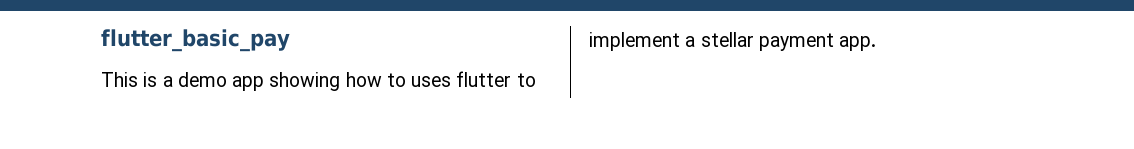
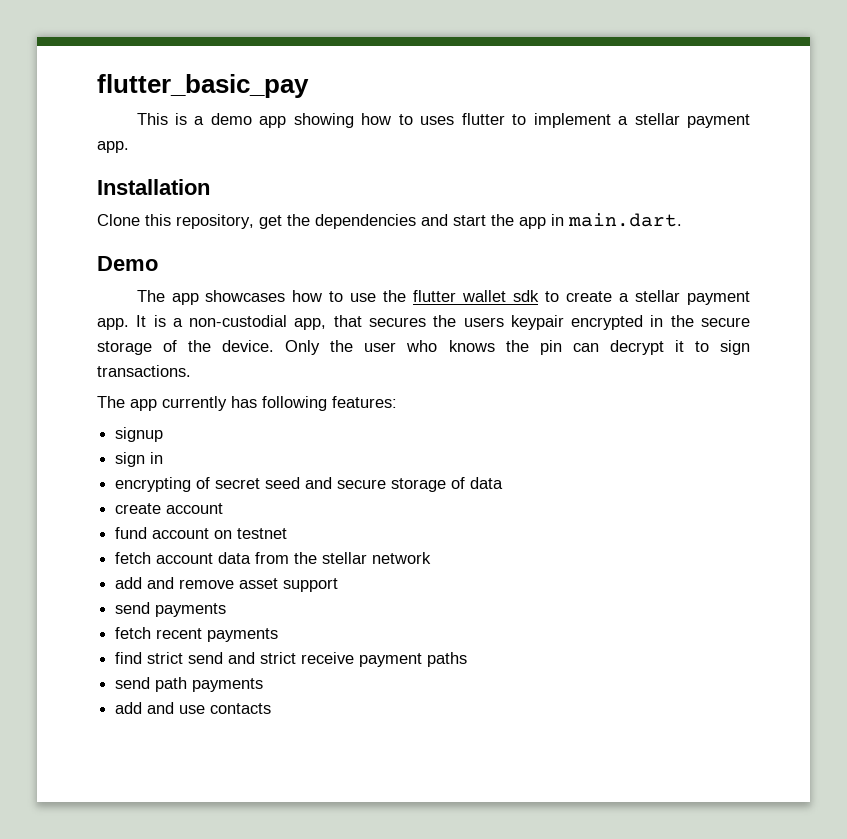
(877, 43) none -> [97,179,210,195] [97,213,682,229] [97,256,158,271] [136,290,751,305] [97,315,751,330] [97,340,751,355] [97,365,191,377] [97,396,397,411] [115,427,164,442] [115,452,164,467] [115,477,504,492] [115,503,224,514] [115,527,288,539] [115,552,432,564] [115,577,339,592] [115,602,227,617] [115,627,279,642] [115,652,468,667] [115,677,264,692] [115,702,272,714] // Installation // Clone this repository, get the dependencies and start the app in main.dart. // Demo // The app showcases how to use the flutter wallet sdk to create a stellar payment app. It is a non-custodial app, that secures the users keypair encrypted in the secure storage of the device. Only the user who knows the pin can decrypt it to sign transactions. // The app currently has following features: // signup // sign in // encrypting of secret seed and secure storage of data // create account // fund account on testnet // fetch account data from the stellar network // add and remove asset support // send payments // fetch recent payments // find strict send and strict receive payment paths // send path payments // add and use contacts

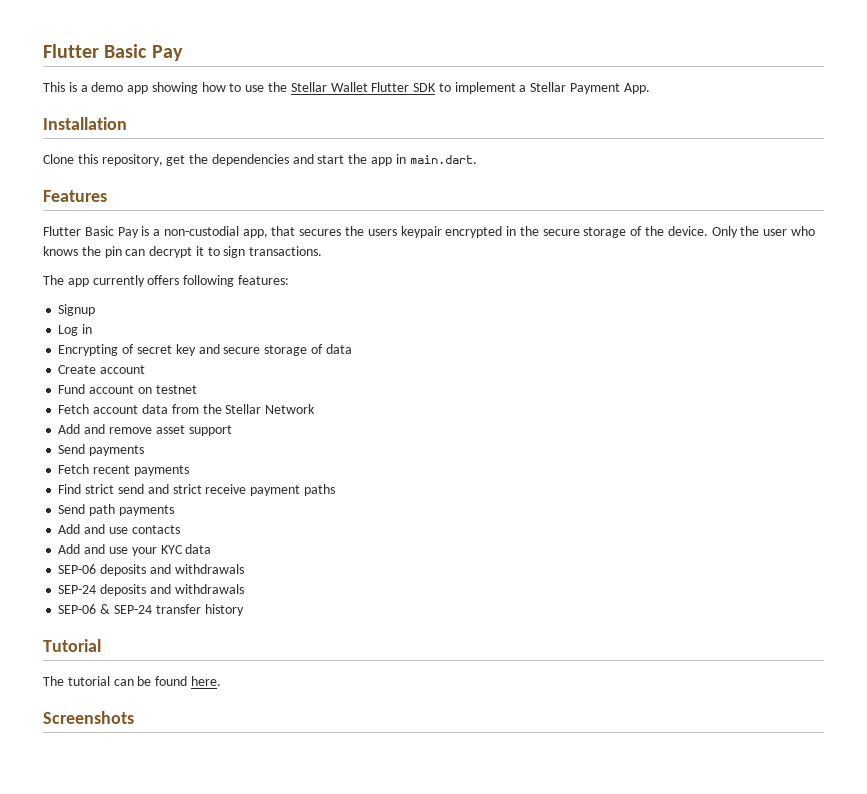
[97,74,309,98] flutter_basic_pay -> [43,44,183,61] Flutter Basic Pay
[420,113,751,128] [97,141,129,153] uses flutter to implement a stellar payment app. -> [245,82,650,94] use the Stellar Wallet Flutter SDK to implement a Stellar Payment App.
[97,256,158,271] [136,290,751,305] [97,315,147,330] Demo // The app showcases how to use the flutter wallet sdk to create a stellar payment app. It -> [43,190,107,202] [43,226,139,238] Features // Flutter Basic Pay
[231,396,257,408] has -> [147,275,180,285] offers
[115,427,164,442] [115,452,146,467] signup // sign -> [58,304,96,316] [58,325,79,336] Signup // Log
[115,477,192,492] encrypting -> [58,344,119,356] Encrypting
[265,477,301,489] seed -> [175,344,196,356] key
[115,503,162,514] create -> [58,365,97,374] Create
[115,527,148,539] fund -> [58,384,86,394] Fund
[115,552,152,564] fetch -> [58,404,90,414] Fetch
[322,552,432,564] [115,577,143,589] stellar network // add -> [225,404,316,414] [58,424,81,434] Stellar Network // Add
[115,602,227,617] [115,627,152,639] send payments // fetch -> [58,444,145,456] [58,464,90,474] Send payments // Fetch
[115,652,143,664] find -> [58,484,82,494] Find
[115,677,151,689] send -> [58,504,86,514] Send
[115,702,143,714] add -> [58,524,81,534] Add
(272, 708) none -> [58,544,212,556] [58,564,244,576] [58,584,244,596] [58,604,244,616] [43,639,101,652] [43,676,221,686] [43,711,134,724] // Add and use your KYC data // SEP-06 deposits and withdrawals // SEP-24 deposits and withdrawals // SEP-06 & SEP-24 transfer history // Tutorial // The tutorial can be found here. // Screenshots

